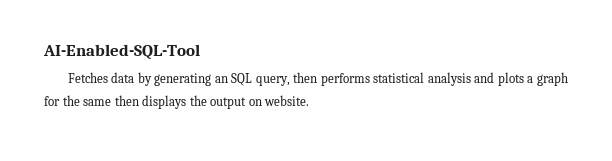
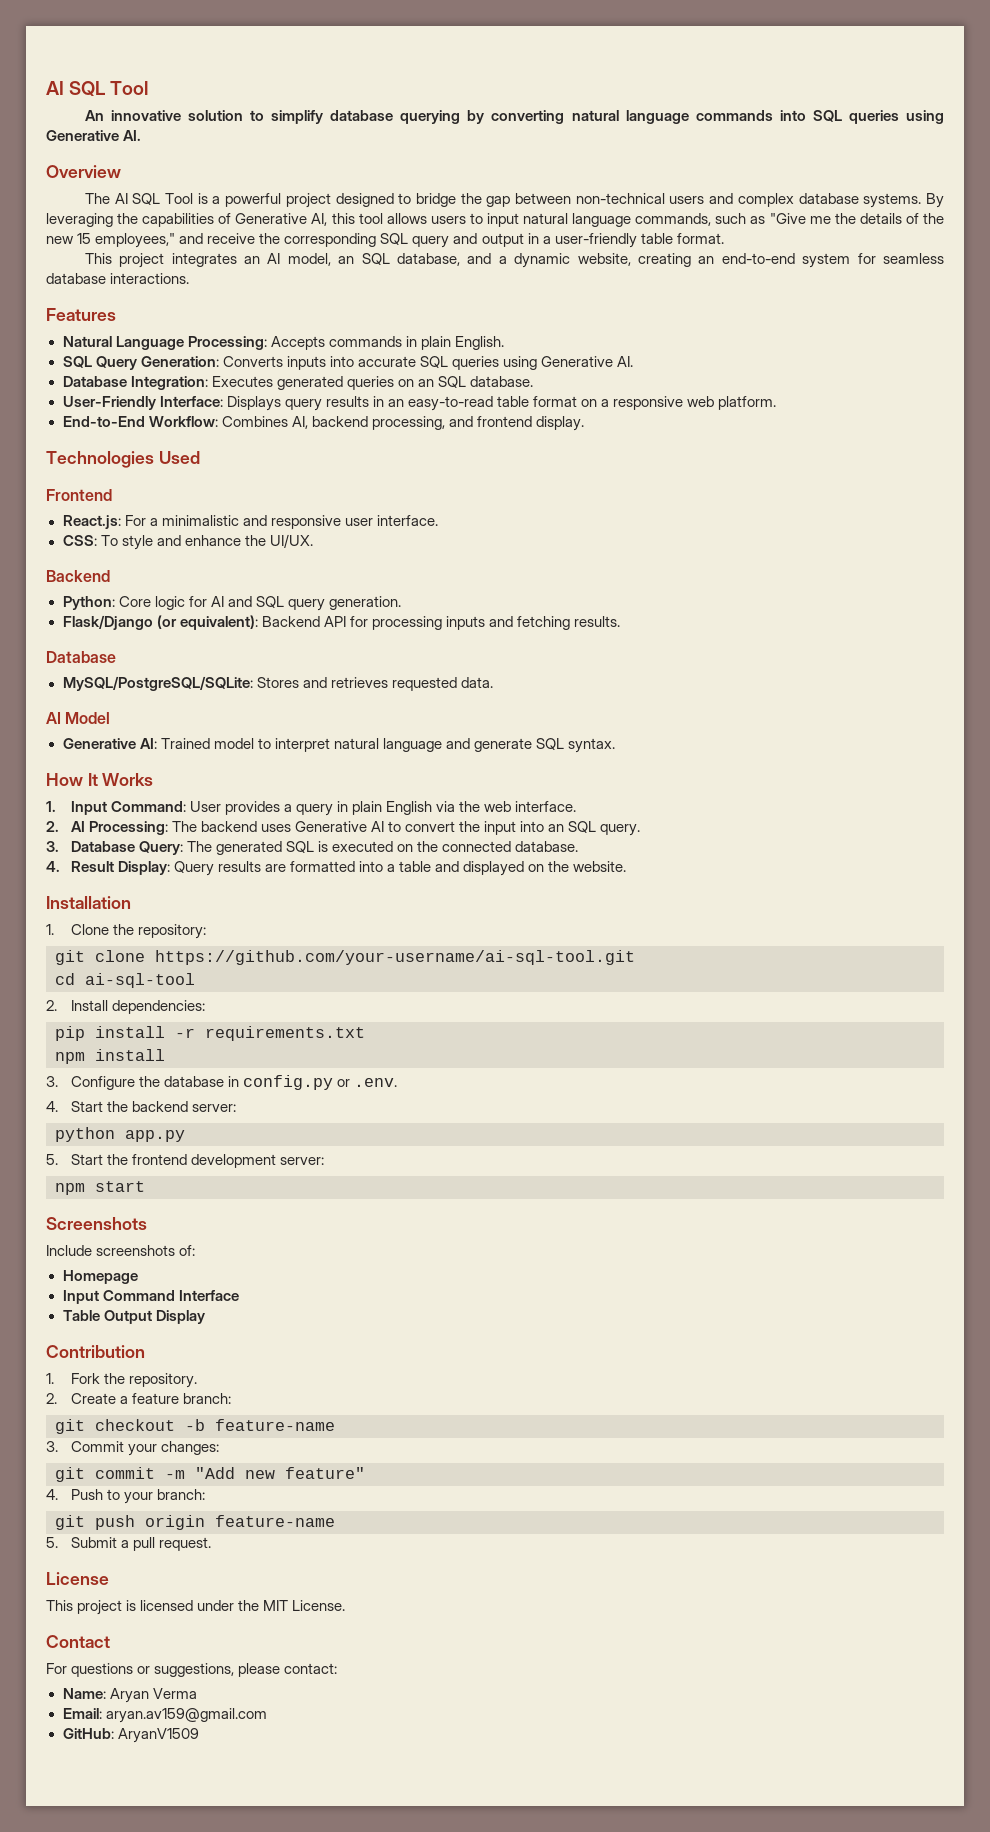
[43,44,200,60] [67,72,568,86] [44,95,310,109] AI-Enabled-SQL-Tool // Fetches data by generating an SQL query, then performs statistical analysis and plots a graph for the same then displays the output on website. -> [46,81,149,96] [84,110,944,124] [46,130,142,141] [46,165,121,178] [84,193,944,208] [46,213,945,227] [46,233,724,248] [84,253,944,268] [46,273,190,284] [46,308,116,321] [62,336,504,350] [62,356,634,370] [62,376,533,390] [62,396,777,411] [62,416,584,431] [46,451,200,468] [46,489,112,501] [62,515,438,529] [62,534,313,550] [46,570,110,582] [62,596,401,611] [62,615,620,630] [46,651,116,663] [62,676,493,691] [46,712,111,724] [62,738,616,753] [46,773,154,786] [46,801,577,816] [46,821,641,836] [46,841,579,855] [46,861,627,876] [46,896,131,909] [46,924,206,939] [55,950,635,965] [55,973,195,988] [46,1000,205,1014] [55,1026,365,1041] [55,1049,165,1064] [46,1075,397,1090] [46,1101,236,1112] [55,1127,185,1142] [46,1154,324,1168] [55,1181,145,1195] [46,1217,147,1230] [46,1245,196,1256] [62,1270,138,1284] [62,1290,239,1304] [62,1310,205,1324] [46,1345,145,1358] [46,1373,197,1388] [46,1393,231,1404] [55,1419,335,1434] [46,1441,219,1456] [55,1467,365,1482] [46,1489,205,1504] [55,1515,335,1530] [46,1537,211,1551] [46,1572,109,1585] [46,1600,346,1615] [46,1635,110,1648] [46,1663,338,1677] [62,1688,197,1703] [62,1708,267,1723] [62,1728,199,1743] AI SQL Tool // An innovative solution to simplify database querying by converting natural language commands into SQL queries using Generative AI. // Overview // The AI SQL Tool is a powerful project designed to bridge the gap between non-technical users and complex database systems. By leveraging the capabilities of Generative AI, this tool allows users to input natural language commands, such as "Give me the details of the new 15 employees," and receive the corresponding SQL query and output in a user-friendly table format. // This project integrates an AI model, an SQL database, and a dynamic website, creating an end-to-end system for seamless database interactions. // Features // Natural Language Processing: Accepts commands in plain English. // SQL Query Generation: Converts inputs into accurate SQL queries using Generative AI. // Database Integration: Executes generated queries on an SQL database. // User-Friendly Interface: Displays query results in an easy-to-read table format on a responsive web platform. // End-to-End Workflow: Combines AI, backend processing, and frontend display. // Technologies Used // Frontend // React.js: For a minimalistic and responsive user interface. // CSS: To style and enhance the UI/UX. // Backend // Python: Core logic for AI and SQL query generation. // Flask/Django (or equivalent): Backend API for processing inputs and fetching results. // Database // MySQL/PostgreSQL/SQLite: Stores and retrieves requested data. // AI Model // Generative AI: Trained model to interpret natural language and generate SQL syntax. // How It Works // 1. Input Command: User provides a query in plain English via the web interface. // 2. AI Processing: The backend uses Generative AI to convert the input into an SQL query. // 3. Database Query: The generated SQL is executed on the connected database. // 4. Result Display: Query results are formatted into a table and displayed on the website. // Installation // 1. Clone the repository: // git clone https://github.com/your-username/ai-sql-tool.git // cd ai-sql-tool // 2. Install dependencies: // pip install -r requirements.txt // npm install // 3. Configure the database in config.py or .env. // 4. Start the backend server: // python app.py // 5. Start the frontend development server: // npm start // Screenshots // Include screenshots of: // Homepage // Input Command Interface // Table Output Display // Contribution // 1. Fork the repository. // 2. Create a feature branch: // git checkout -b feature-name // 3. Commit your changes: // git commit -m "Add new feature" // 4. Push to your branch: // git push origin feature-name // 5. Submit a pull request. // License // This project is licensed under the MIT License. // Contact // For questions or suggestions, please contact: // Name: Aryan Verma // Email: aryan.av159@gmail.com // GitHub: AryanV1509

